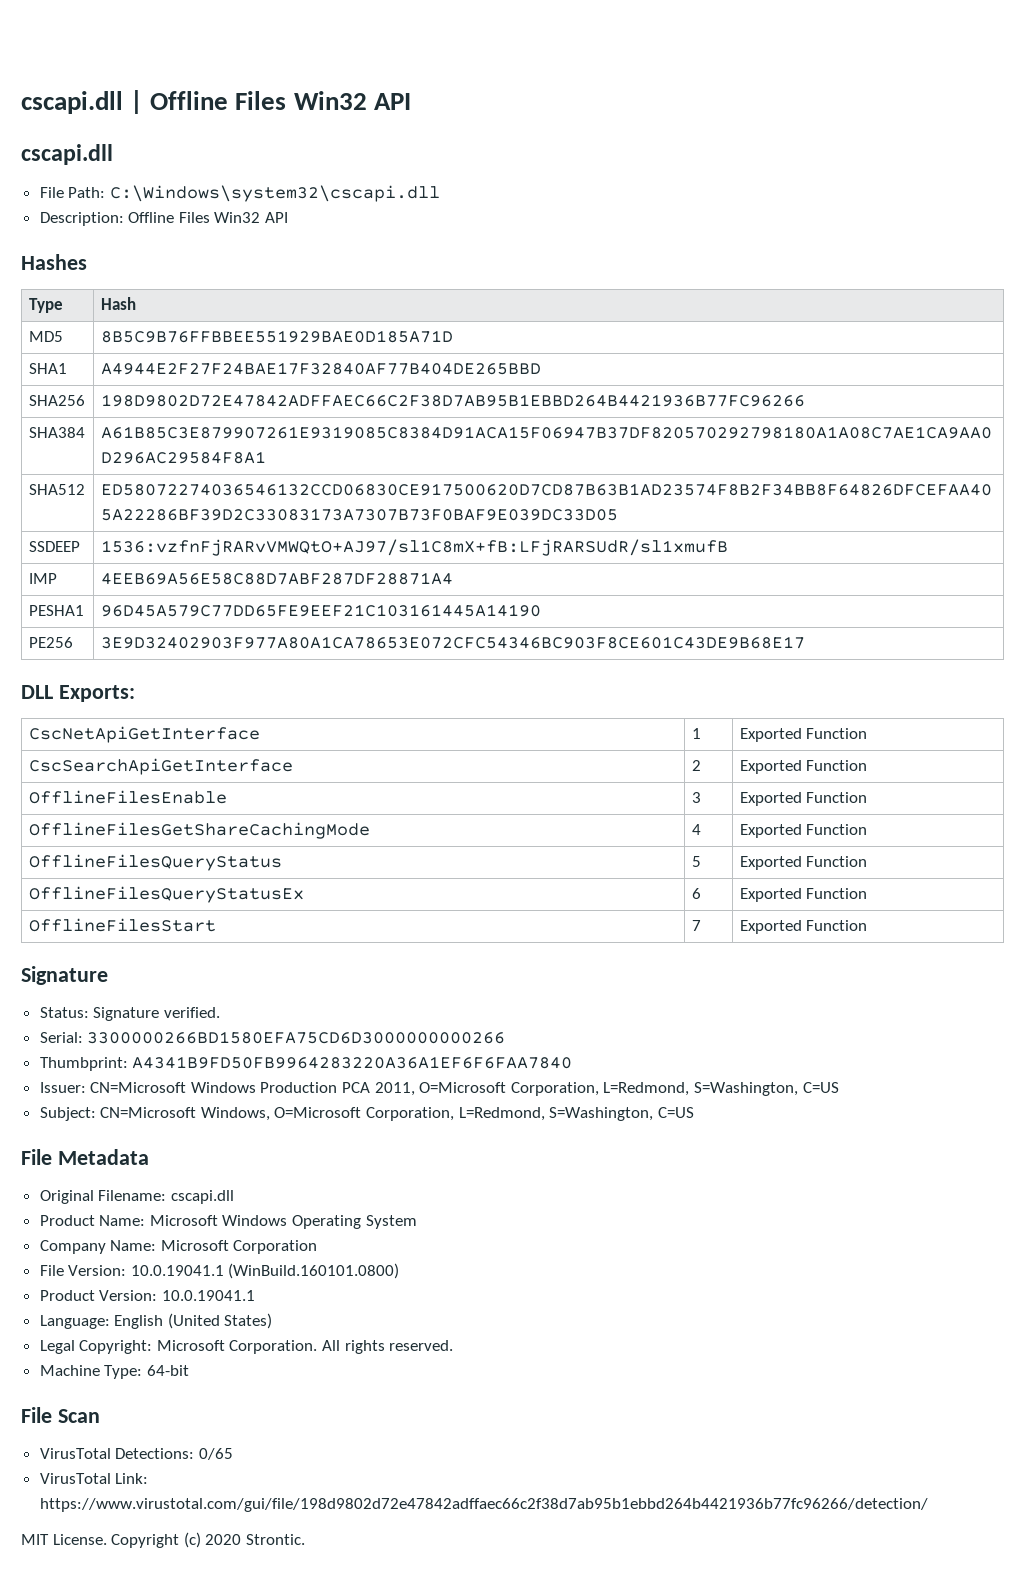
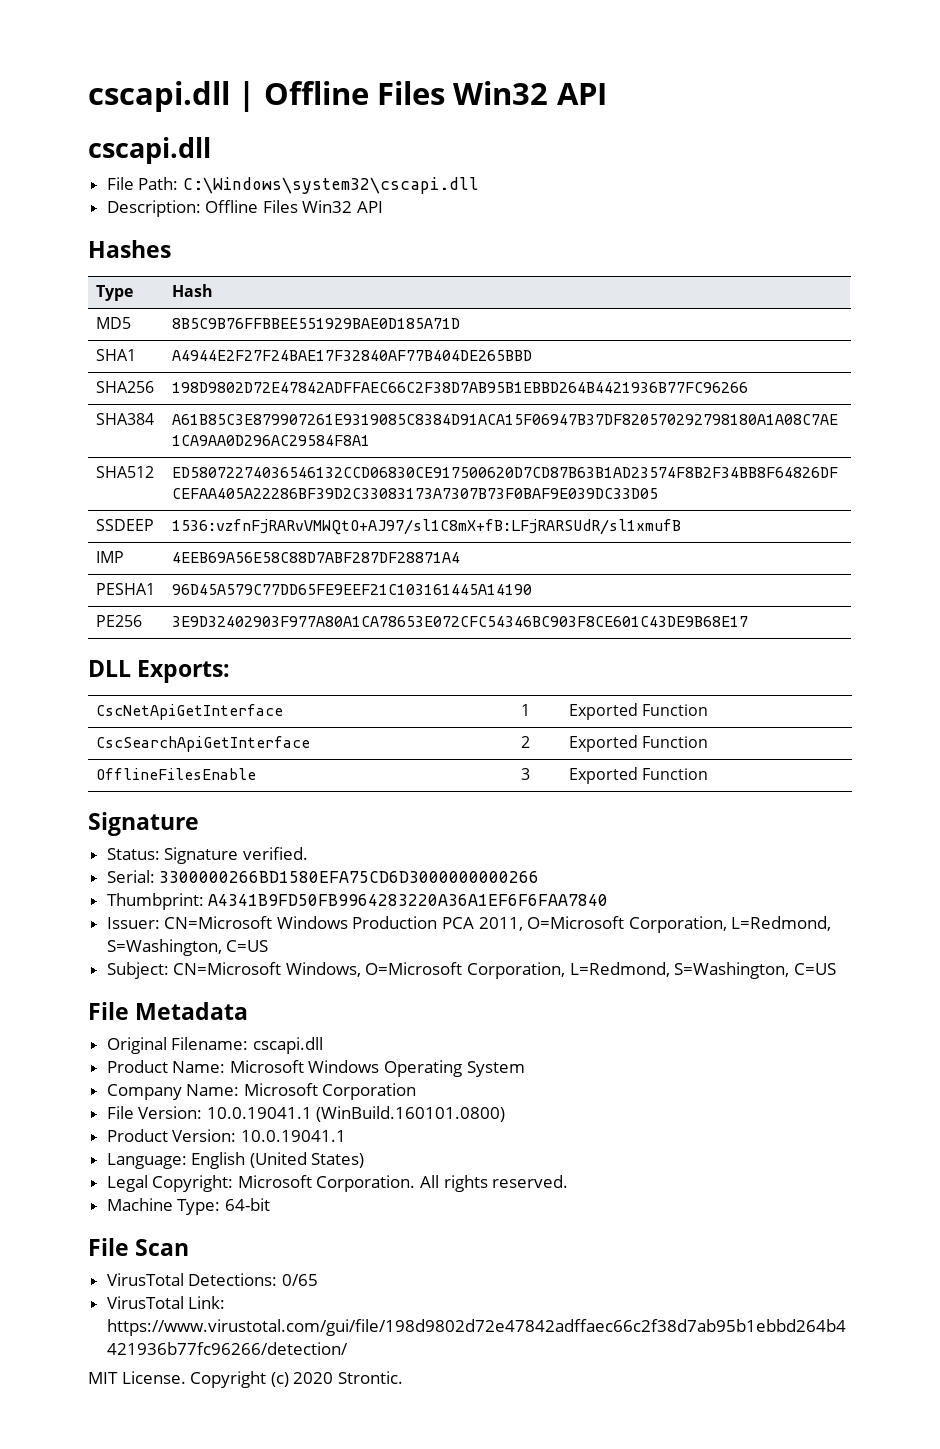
[28,822,370,839] [691,824,701,835] [739,824,868,838] [28,854,282,871] [691,856,701,867] [739,856,868,870] [28,886,304,903] [691,888,701,899] [739,888,868,902] [28,918,216,932] [691,920,701,931] [739,920,868,934] // OfflineFilesGetShareCachingMode | 4 | Exported Function // OfflineFilesQueryStatus | 5 | Exported Function // OfflineFilesQueryStatusEx | 6 | Exported Function // OfflineFilesStart | 7 | Exported Function -> (709, 774) none

